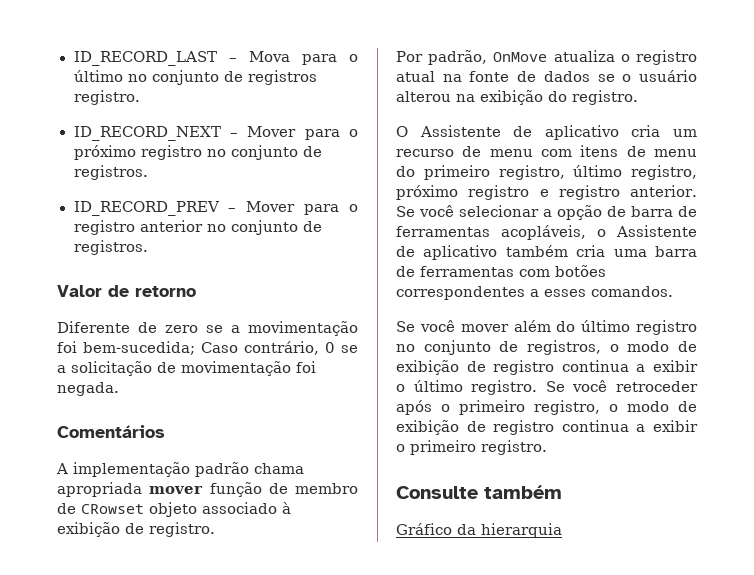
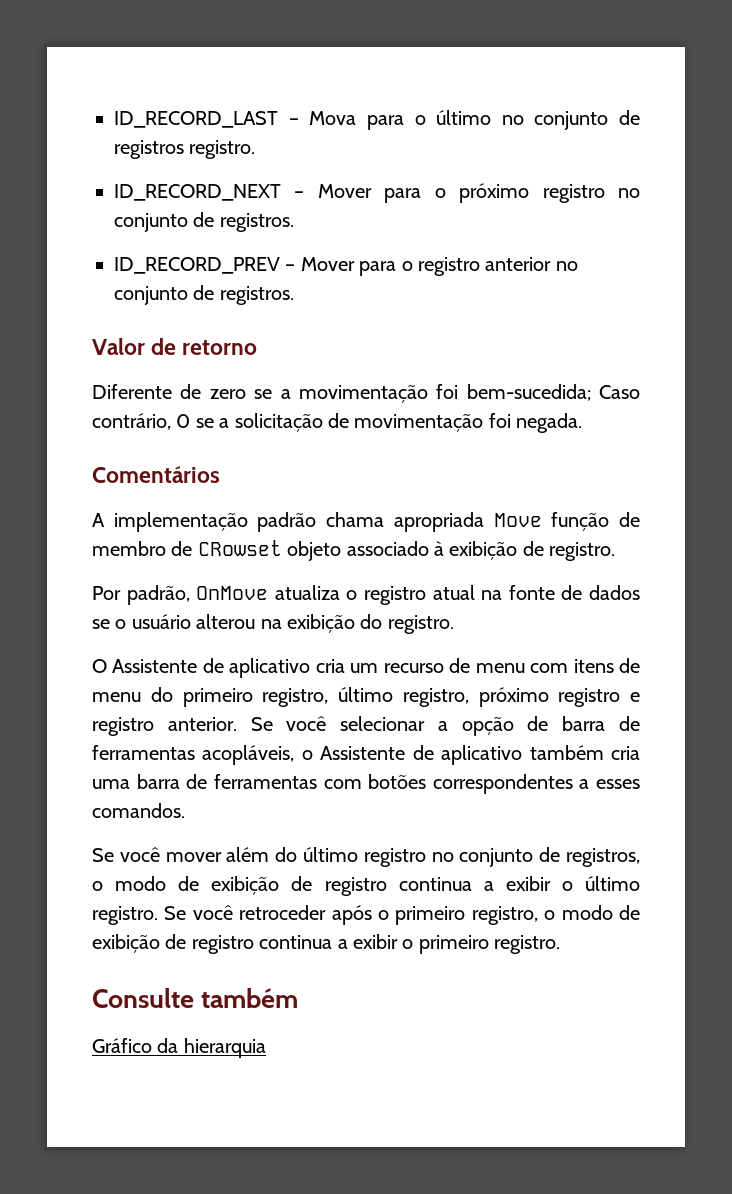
[149,486,204,494] mover -> [493,513,542,527] Move

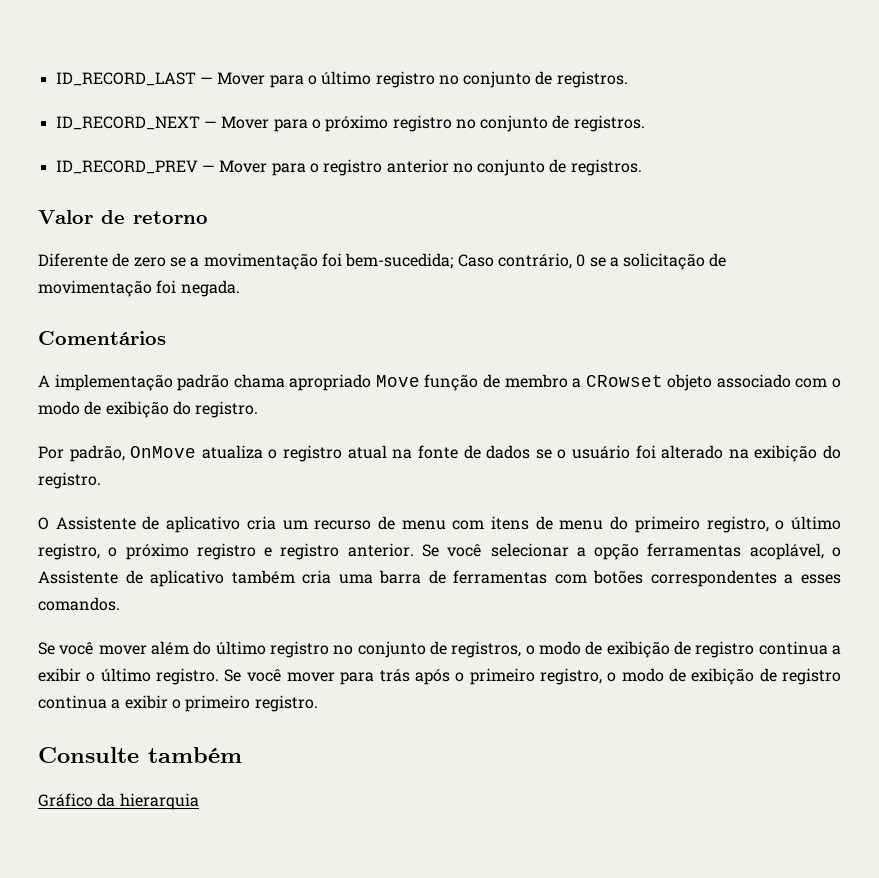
[288,111,357,125] – Mova -> [199,72,266,85] — Mover
[501,110,640,130] [114,140,256,159] no conjunto de registros registro. -> [375,71,628,88] registro no conjunto de registros.
[294,191,305,198] – -> [203,121,217,128] —
[285,264,296,271] – -> [201,165,215,172] —
[393,512,484,532] apropriada -> [289,374,372,391] apropriado
[171,541,193,556] de -> [572,378,582,388] a
[434,541,544,560] à exibição de -> [795,378,841,388] [38,401,191,418] com o modo de exibição do
[196,614,256,629] alterou -> [635,445,724,459] foi alterado
(329, 697) none -> [775,520,785,530] o
(469, 697) none -> [108,547,118,557] o
[527,716,640,731] [92,745,295,765] de barra de ferramentas acopláveis, -> [647,543,824,560] ferramentas acoplável,
[239,905,327,920] retroceder -> [287,669,410,685] mover para trás

